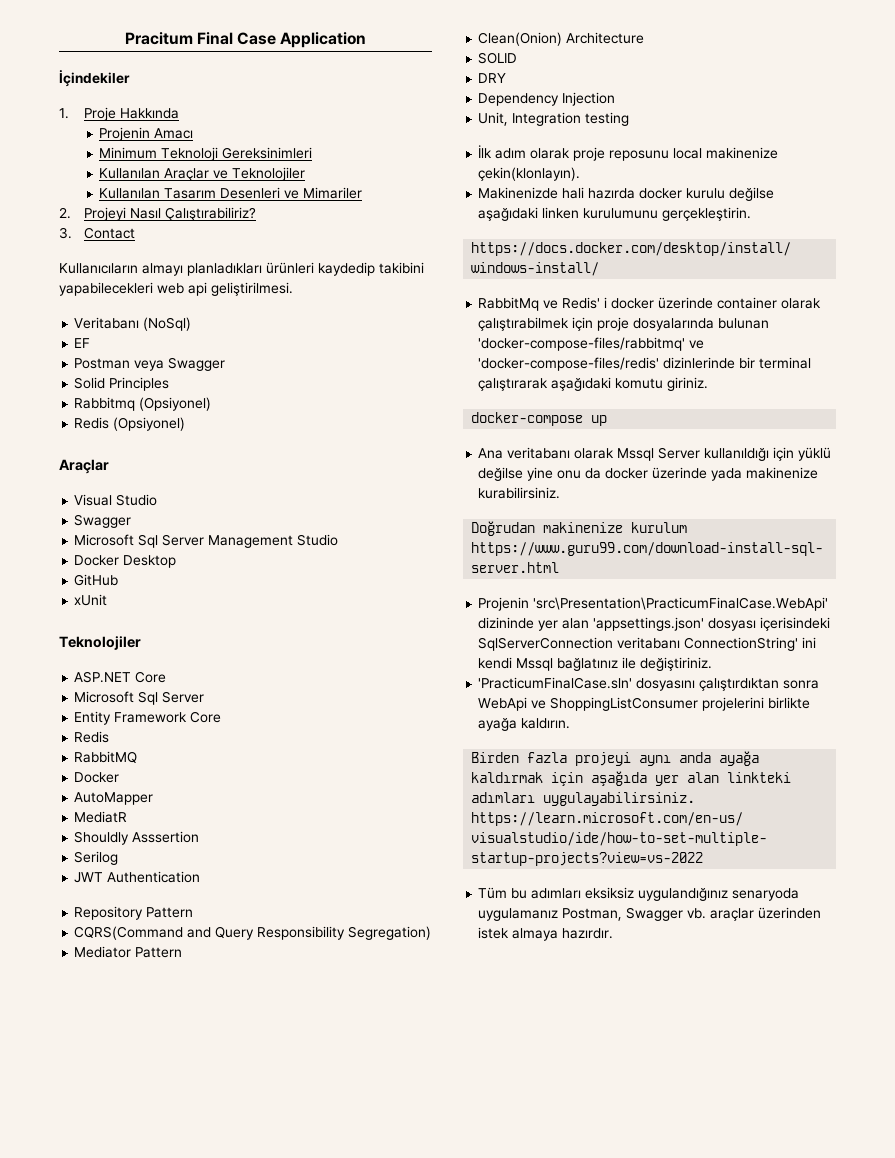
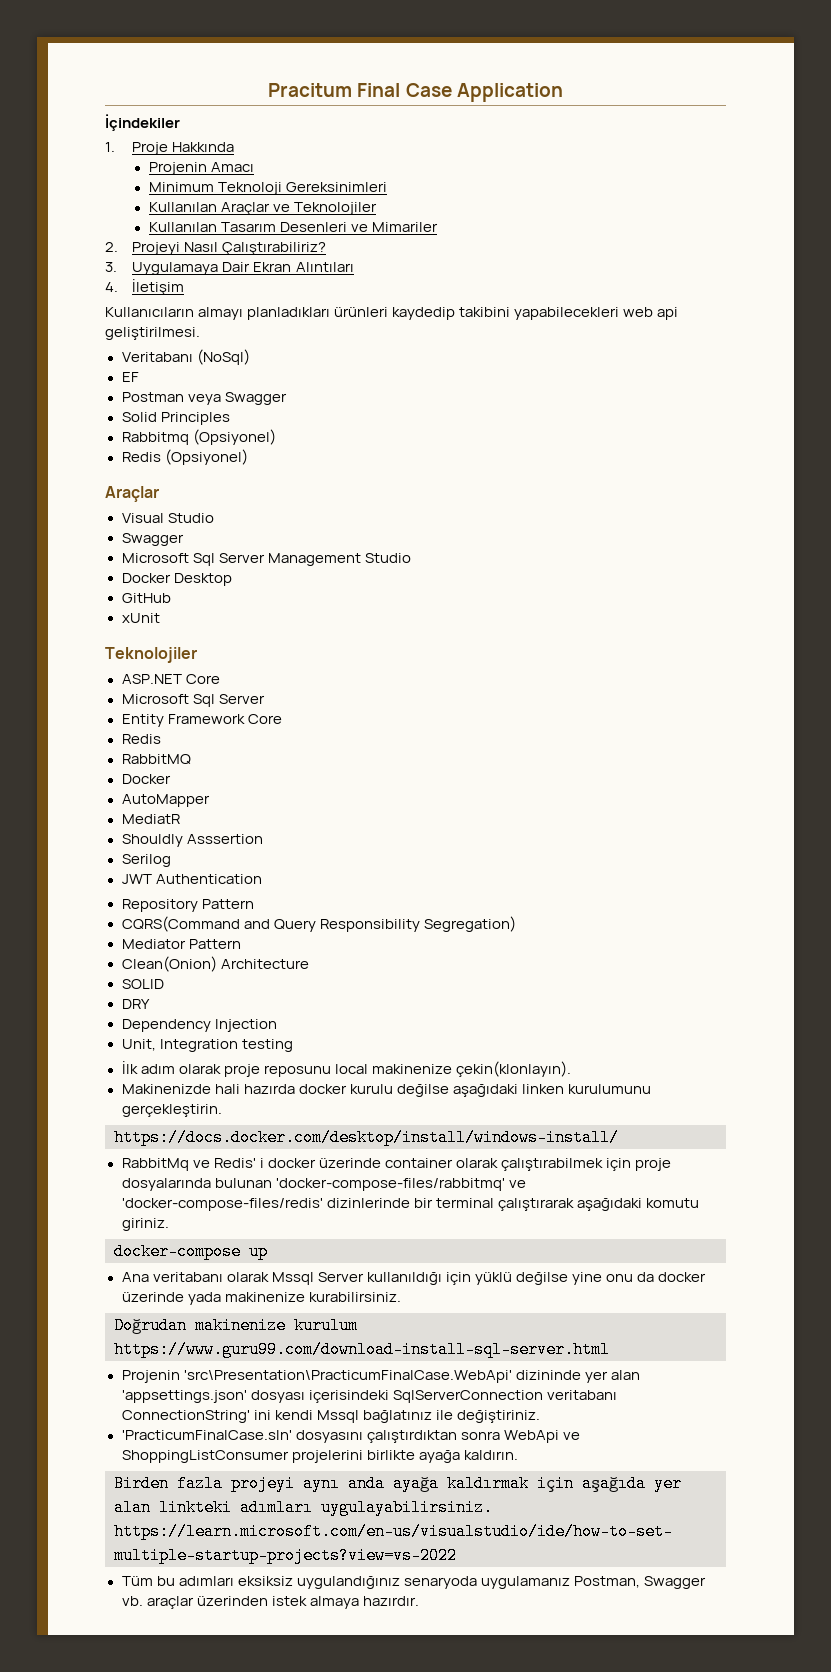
[83,227,135,239] Contact -> [132,262,354,275] [105,279,185,295] Uygulamaya Dair Ekran Alıntıları // 4. İletişim

